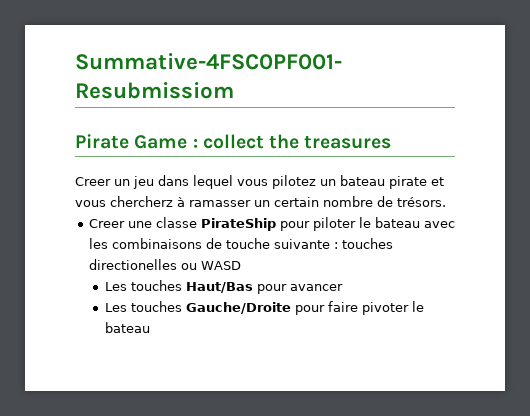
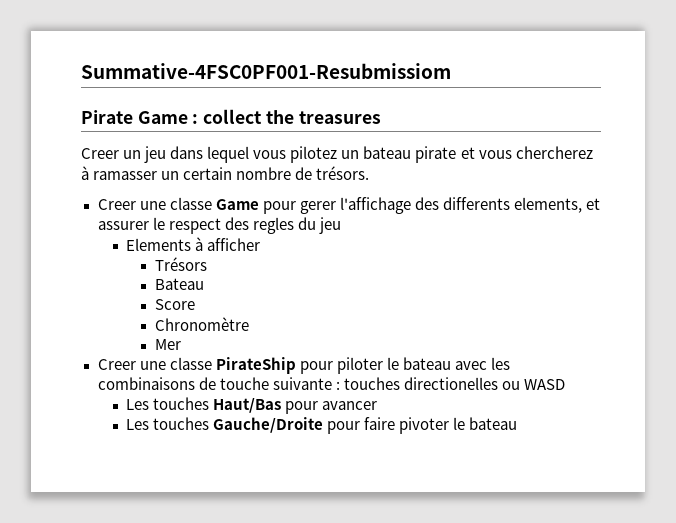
[110,196,173,207] chercherz -> [515,146,593,159] chercherez
(446, 202) none -> [97,197,600,214] [97,217,341,234] [126,237,261,251] [154,257,207,271] [154,278,204,290] [154,299,195,310] [154,317,249,331] [154,339,181,350] // Creer une classe Game pour gerer l'affichage des differents elements, et assurer le respect des regles du jeu // Elements à afficher // Trésors // Bateau // Score // Chronomètre // Mer

